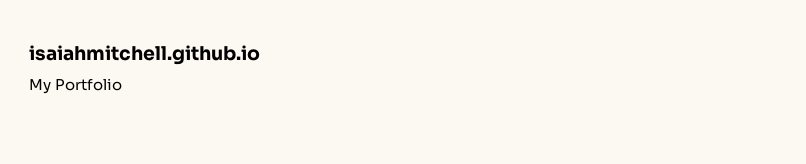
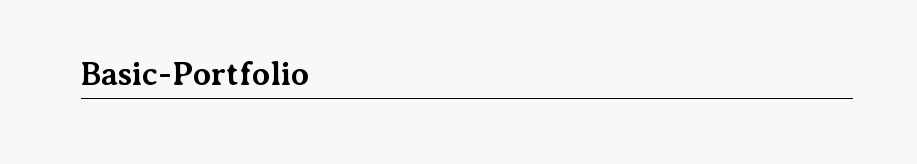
[29,45,260,65] [29,78,123,94] isaiahmitchell.github.io // My Portfolio -> [81,61,309,85] Basic-Portfolio

